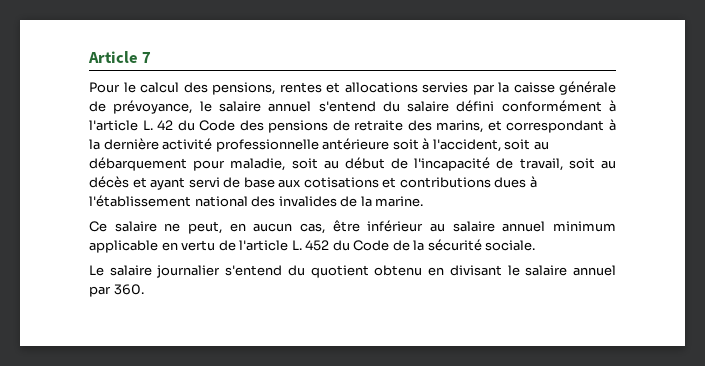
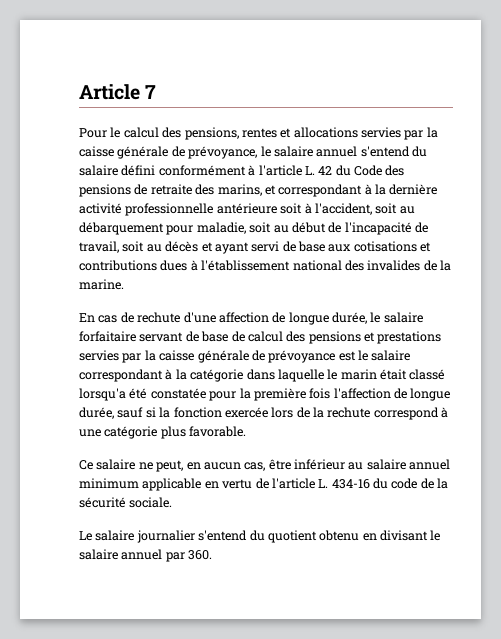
(424, 201) none -> [79,312,423,325] [79,331,442,344] [79,350,411,363] [79,369,446,382] [79,388,451,401] [79,407,449,420] [79,426,247,439] // En cas de rechute d'une affection de longue durée, le salaire forfaitaire servant de base de calcul des pensions et prestations servies par la caisse générale de prévoyance est le salaire correspondant à la catégorie dans laquelle le marin était classé lorsqu'a été constatée pour la première fois l'affection de longue durée, sauf si la fonction exercée lors de la rechute correspond à une catégorie plus favorable.
[305,240,390,251] 452 du Code -> [331,478,418,489] 434-16 du code

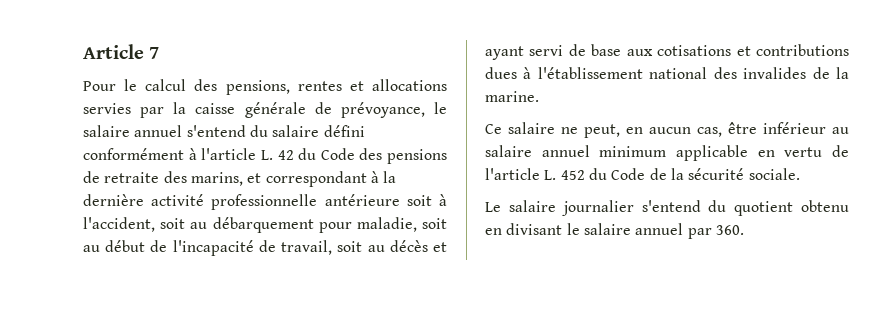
[79,312,423,325] [79,331,442,344] [79,350,411,363] [79,369,446,382] [79,388,451,401] [79,407,449,420] [79,426,247,439] // En cas de rechute d'une affection de longue durée, le salaire forfaitaire servant de base de calcul des pensions et prestations servies par la caisse générale de prévoyance est le salaire correspondant à la catégorie dans laquelle le marin était classé lorsqu'a été constatée pour la première fois l'affection de longue durée, sauf si la fonction exercée lors de la rechute correspond à une catégorie plus favorable. -> (539, 96) none
[331,478,418,489] 434-16 du code -> [560,168,646,180] 452 du Code

